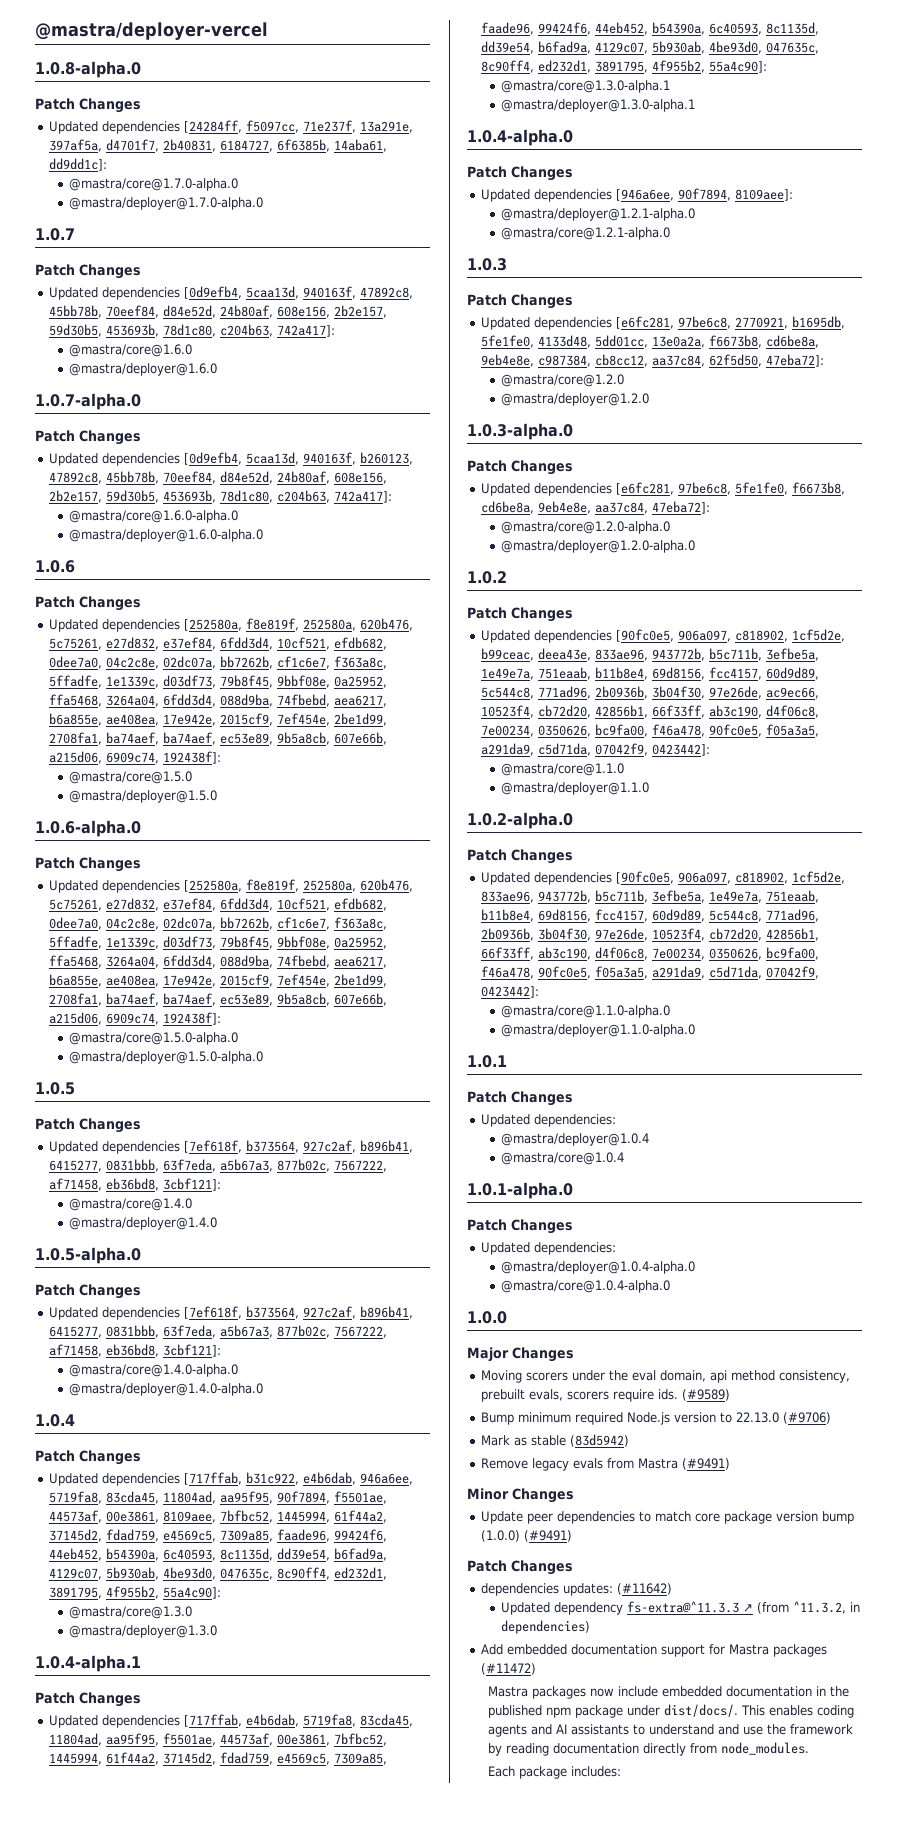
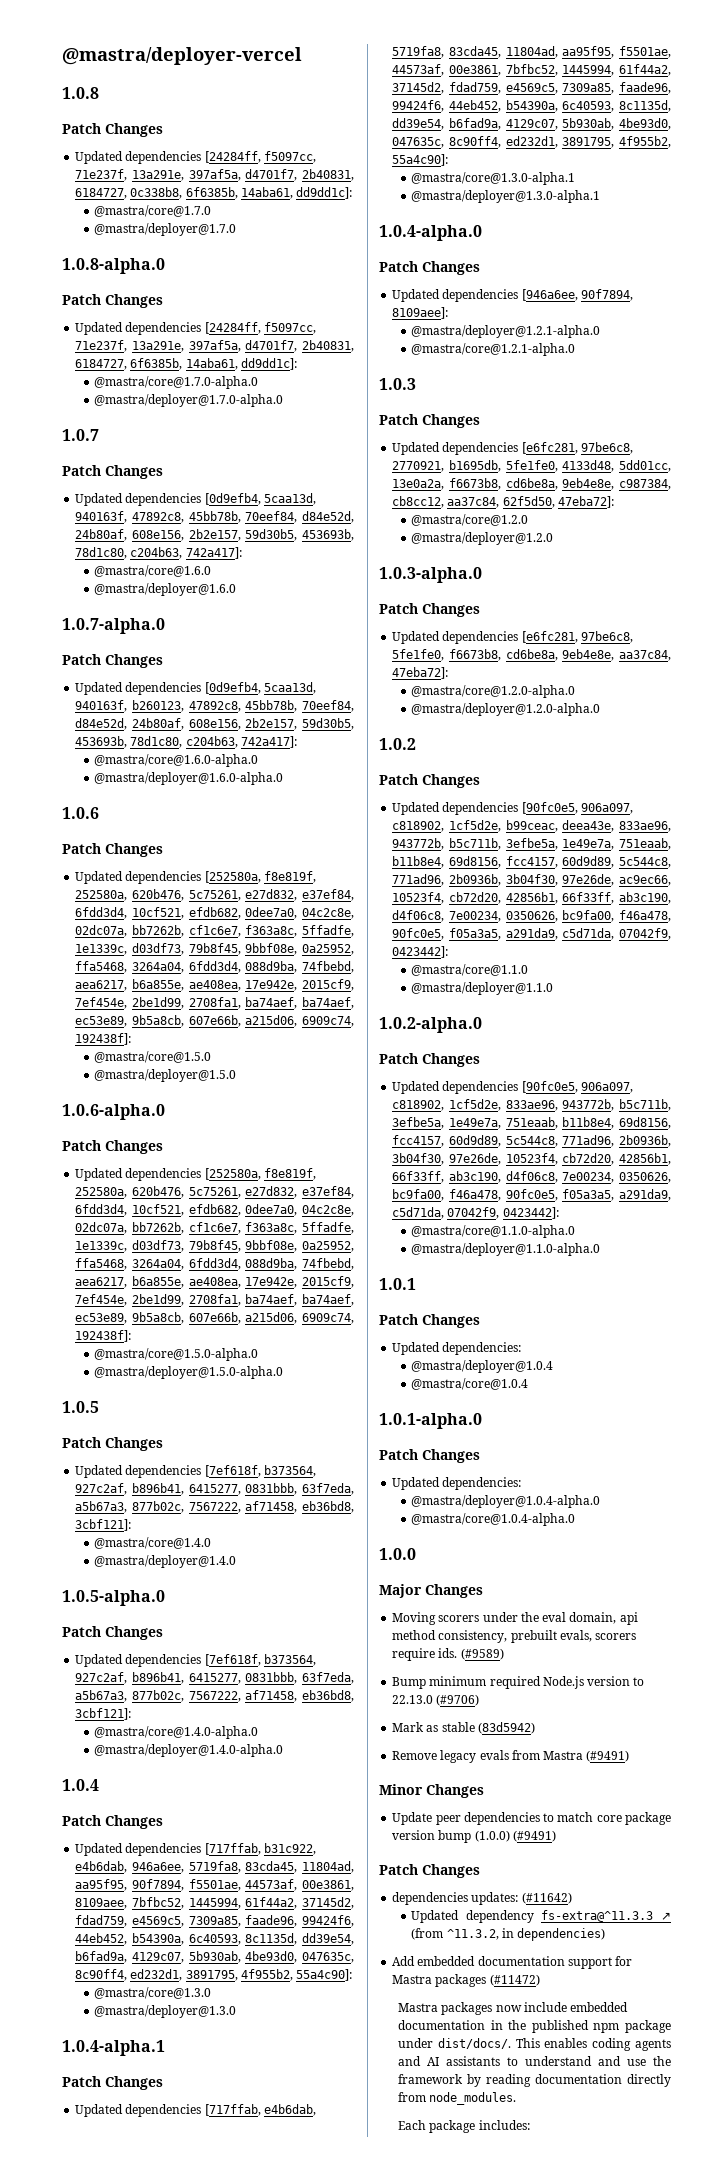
(268, 31) none -> [62,87,99,99] [62,123,163,137] [75,151,316,164] [75,169,354,181] [75,187,353,199] [94,205,212,217] [94,223,237,236] // 1.0.8 // Patch Changes // Updated dependencies [24284ff, f5097cc, 71e237f, 13a291e, 397af5a, d4701f7, 2b40831, 6184727, 0c338b8, 6f6385b, 14aba61, dd9dd1c]: // @mastra/core@1.7.0 // @mastra/deployer@1.7.0

